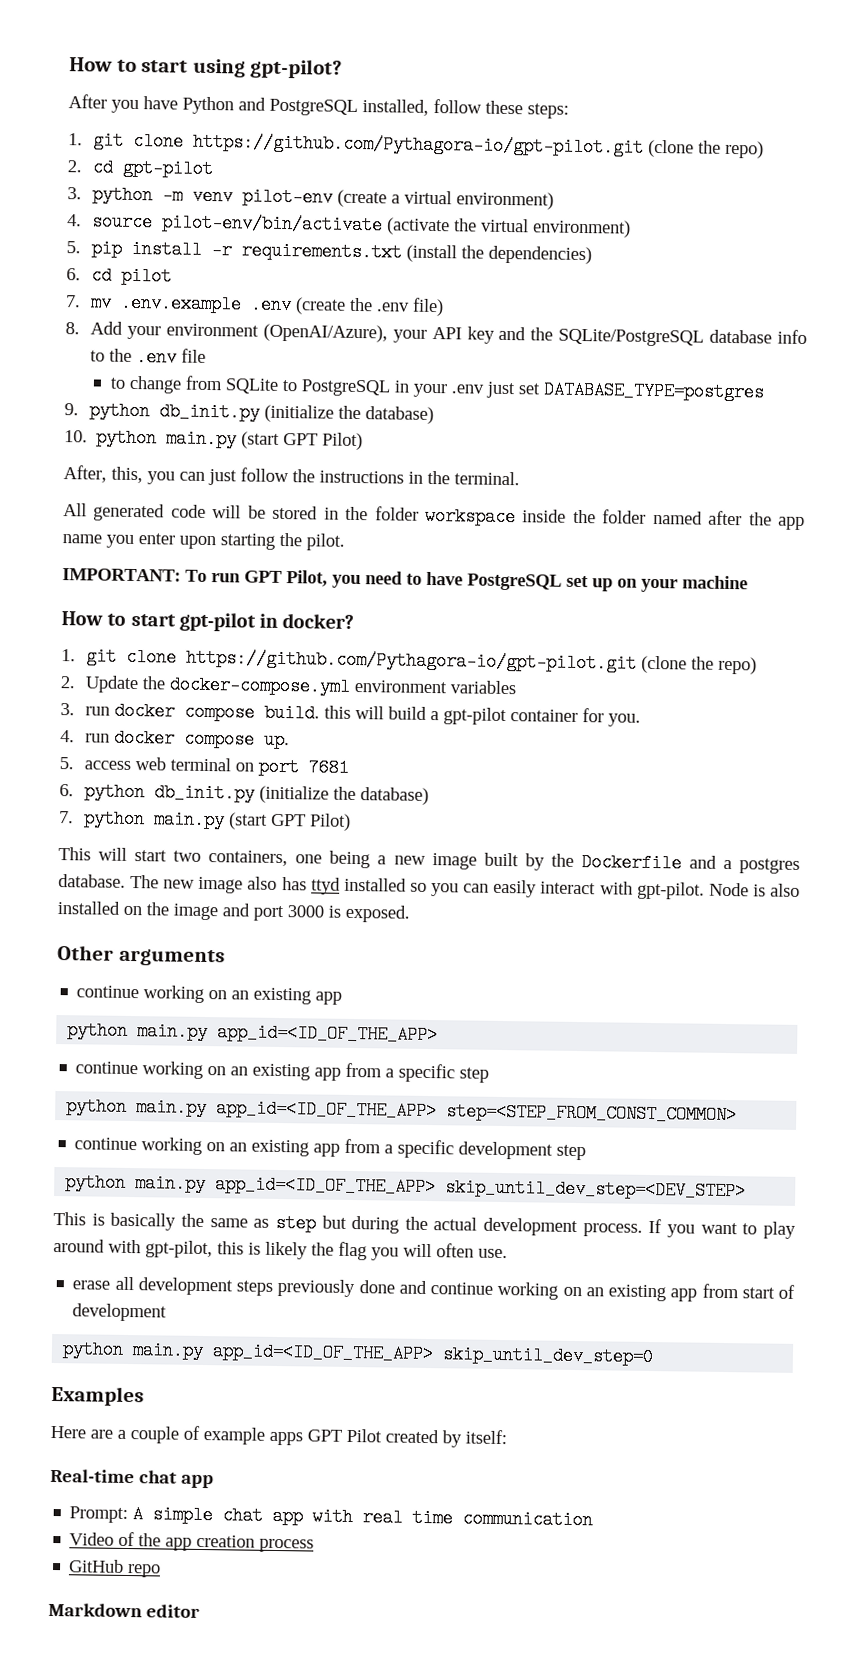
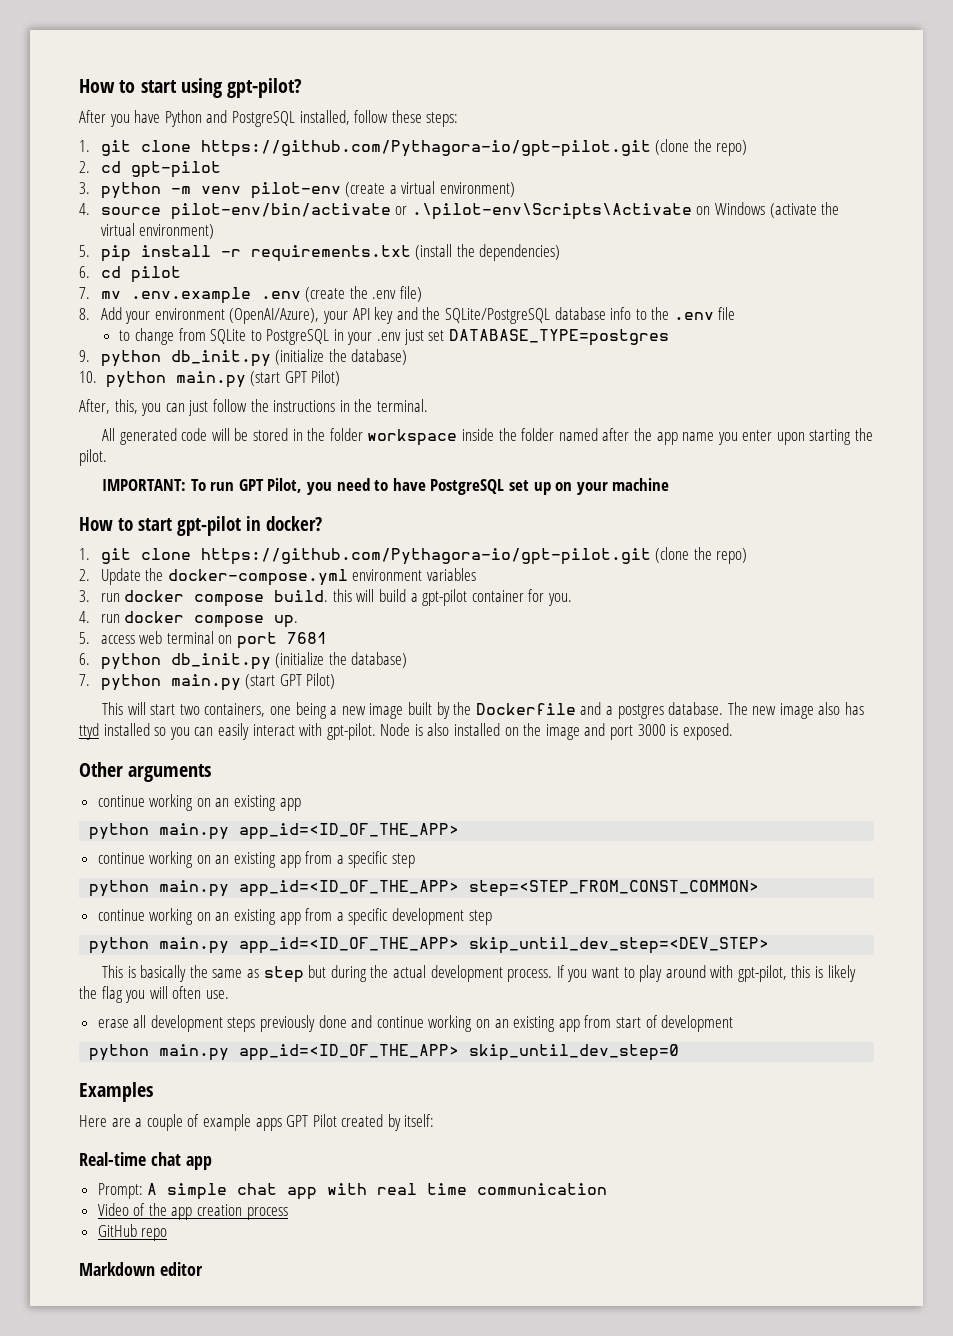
(384, 224) none -> [395,202,765,220] or .\pilot-env\Scripts\Activate on Windows

